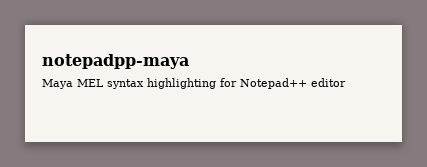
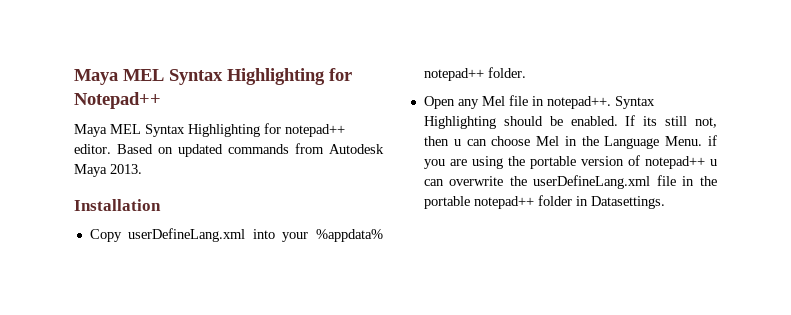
[42,54,189,69] [42,78,346,89] notepadpp-maya // Maya MEL syntax highlighting for Notepad++ editor -> [74,68,352,85] [74,92,161,109] [74,123,345,137] [74,143,384,157] [74,164,142,177] [74,199,161,211] [89,228,383,242] [423,67,526,81] [423,95,655,109] [423,115,717,129] [423,135,717,149] [423,155,717,169] [423,175,717,189] [423,195,665,209] Maya MEL Syntax Highlighting for Notepad++ // Maya MEL Syntax Highlighting for notepad++ editor. Based on updated commands from Autodesk Maya 2013. // Installation // Copy userDefineLang.xml into your %appdata% notepad++ folder. // Open any Mel file in notepad++. Syntax Highlighting should be enabled. If its still not, then u can choose Mel in the Language Menu. if you are using the portable version of notepad++ u can overwrite the userDefineLang.xml file in the portable notepad++ folder in Datasettings.

